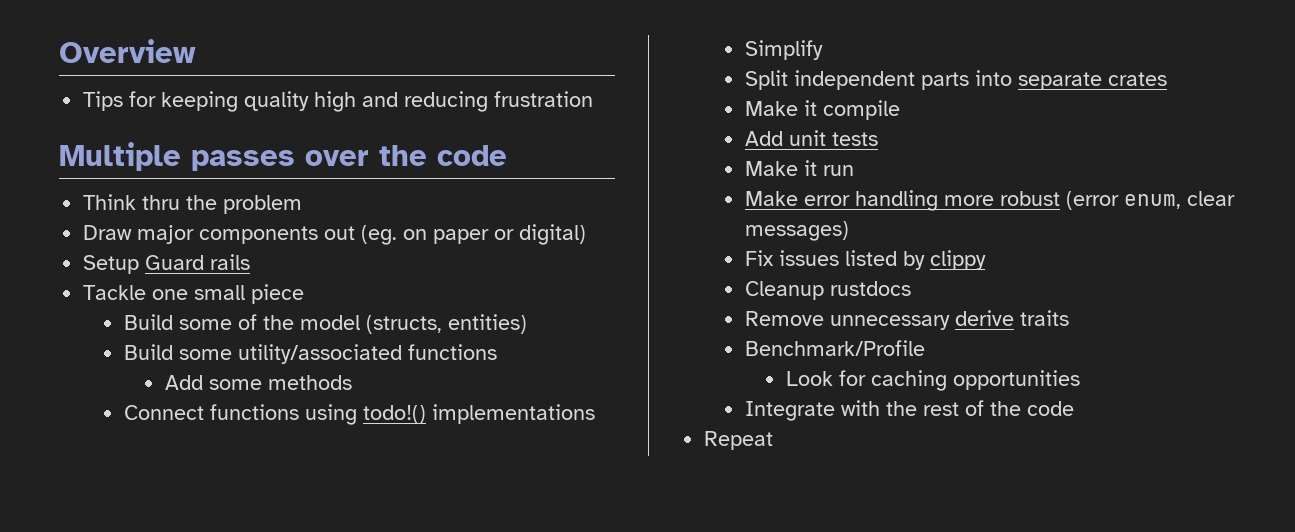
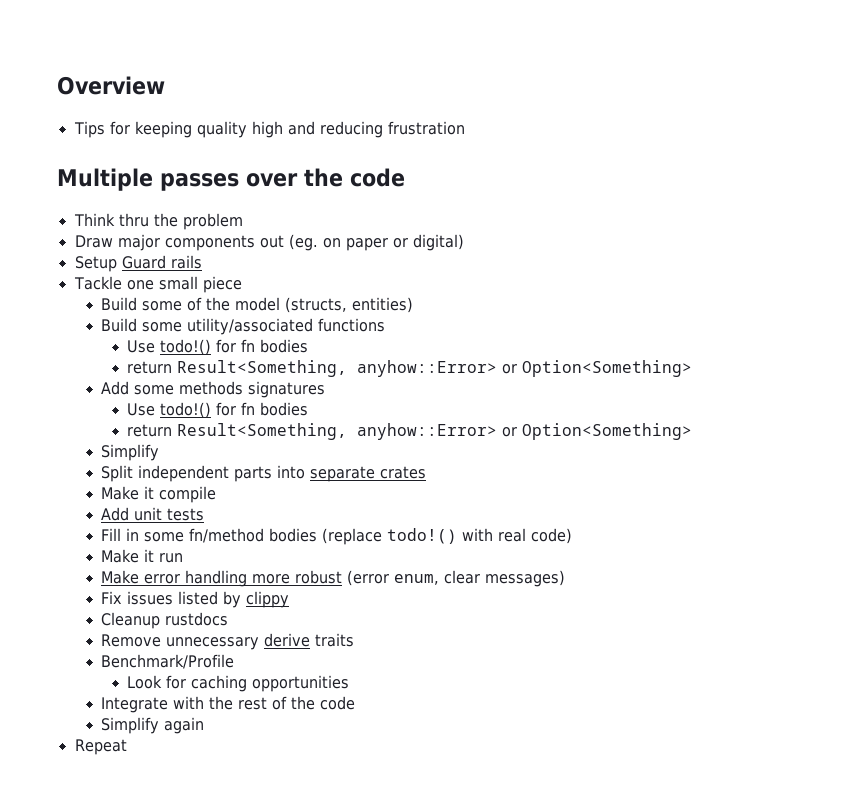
[165,375,353,390] [124,404,596,425] Add some methods // Connect functions using todo!() implementations -> [127,339,309,355] [127,360,693,377] [101,381,326,398] [127,402,309,418] [127,423,693,440] Use todo!() for fn bodies // return Result<Something, anyhow::Error> or Option<Something> // Add some methods signatures // Use todo!() for fn bodies // return Result<Something, anyhow::Error> or Option<Something>
(879, 139) none -> [101,528,572,545] // Fill in some fn/method bodies (replace todo!() with real code)
(1075, 408) none -> [101,717,205,734] // Simplify again

